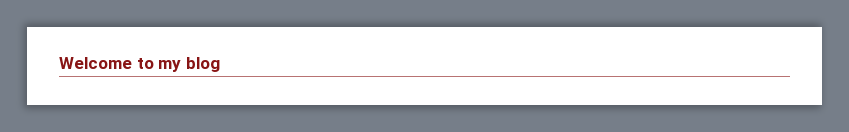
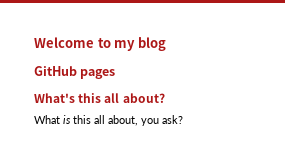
(220, 64) none -> [34,66,116,79] [34,93,165,103] [34,115,183,126] // GitHub pages // What's this all about? // What is this all about, you ask?

